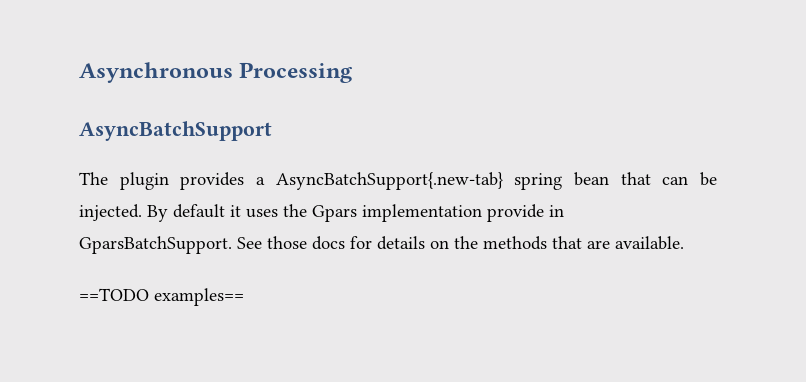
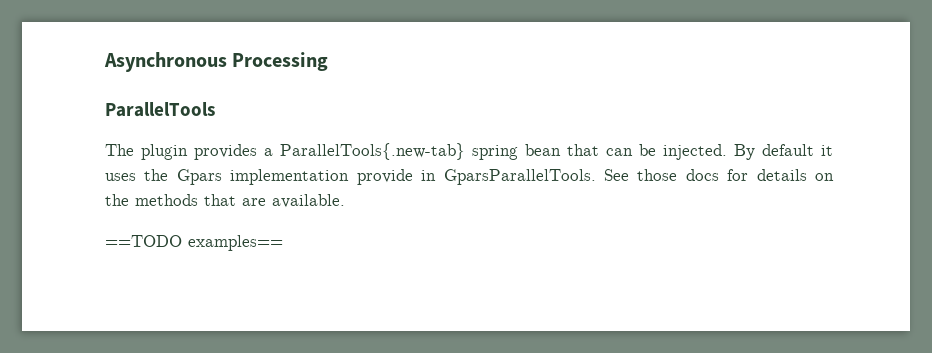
[79,121,272,141] AsyncBatchSupport -> [105,102,215,117] ParallelTools
[275,172,503,190] AsyncBatchSupport{.new-tab} -> [280,143,465,160] ParallelTools{.new-tab}
[79,236,232,254] GparsBatchSupport. -> [443,169,596,185] GparsParallelTools.

